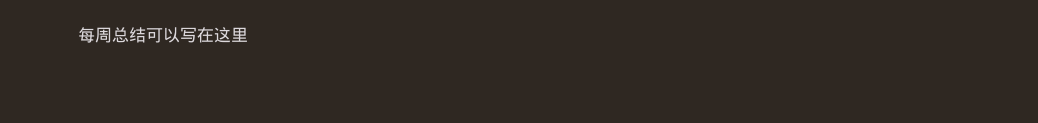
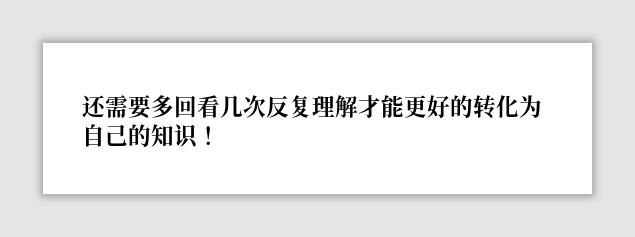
[78,27,248,43] 每周总结可以写在这里 -> [82,95,542,119] [82,124,220,149] 还需要多回看几次反复理解才能更好的转化为自己的知识！

